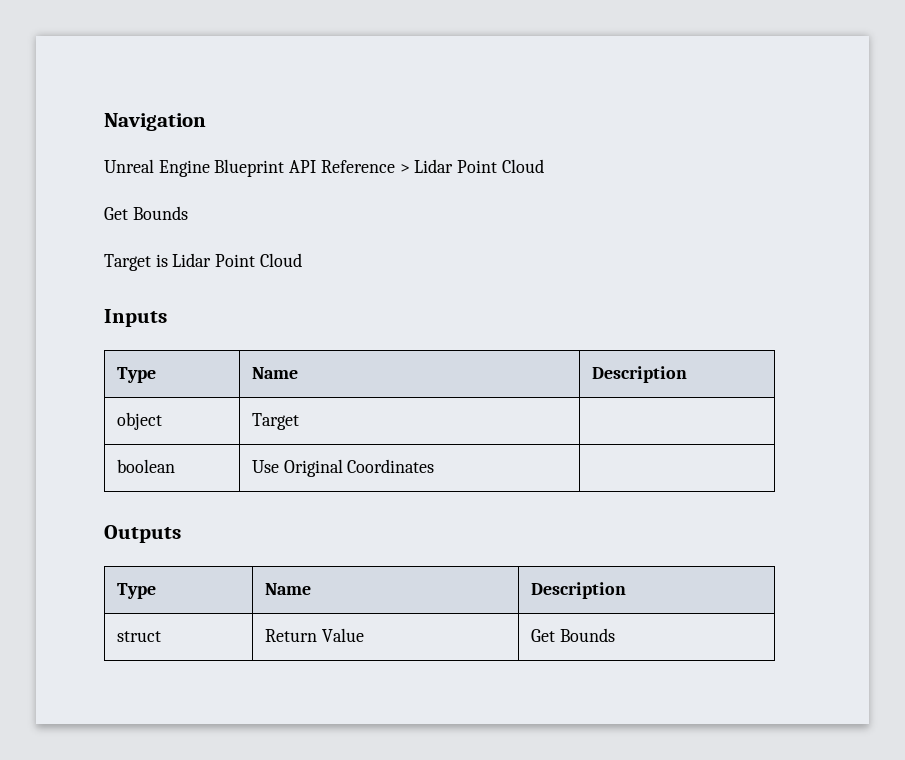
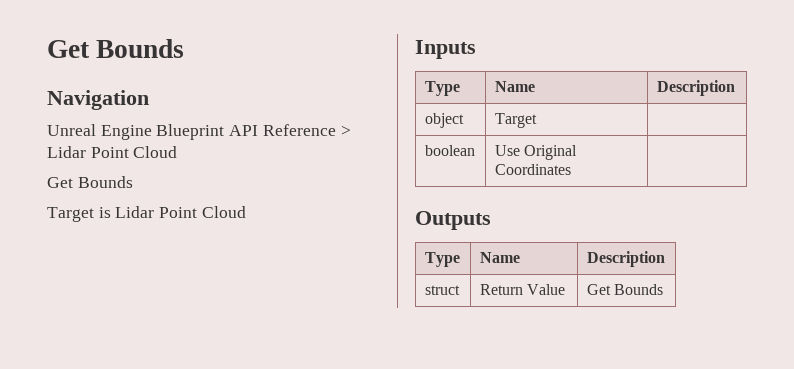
(104, 122) none -> [47,39,185,58] Get Bounds //

